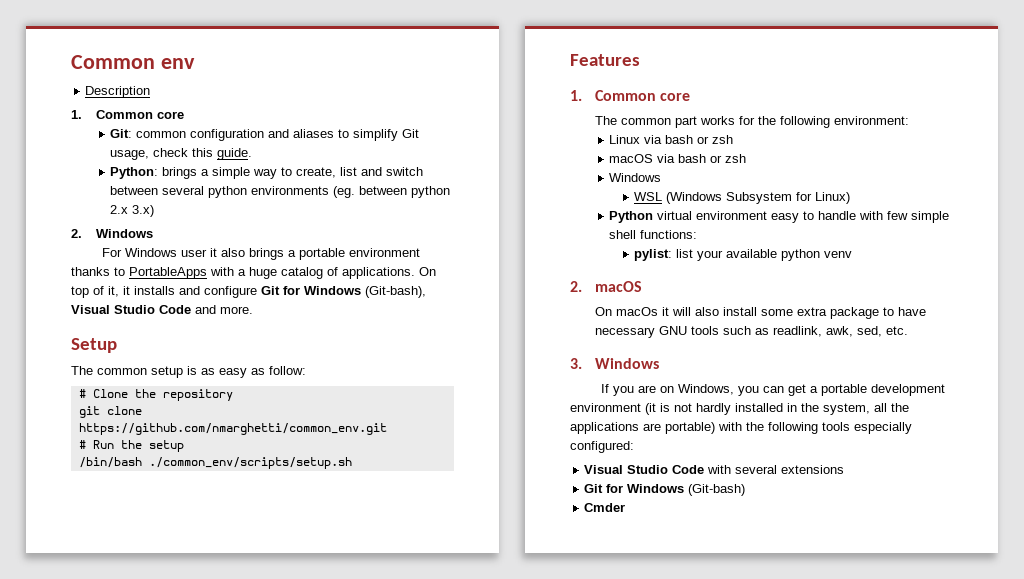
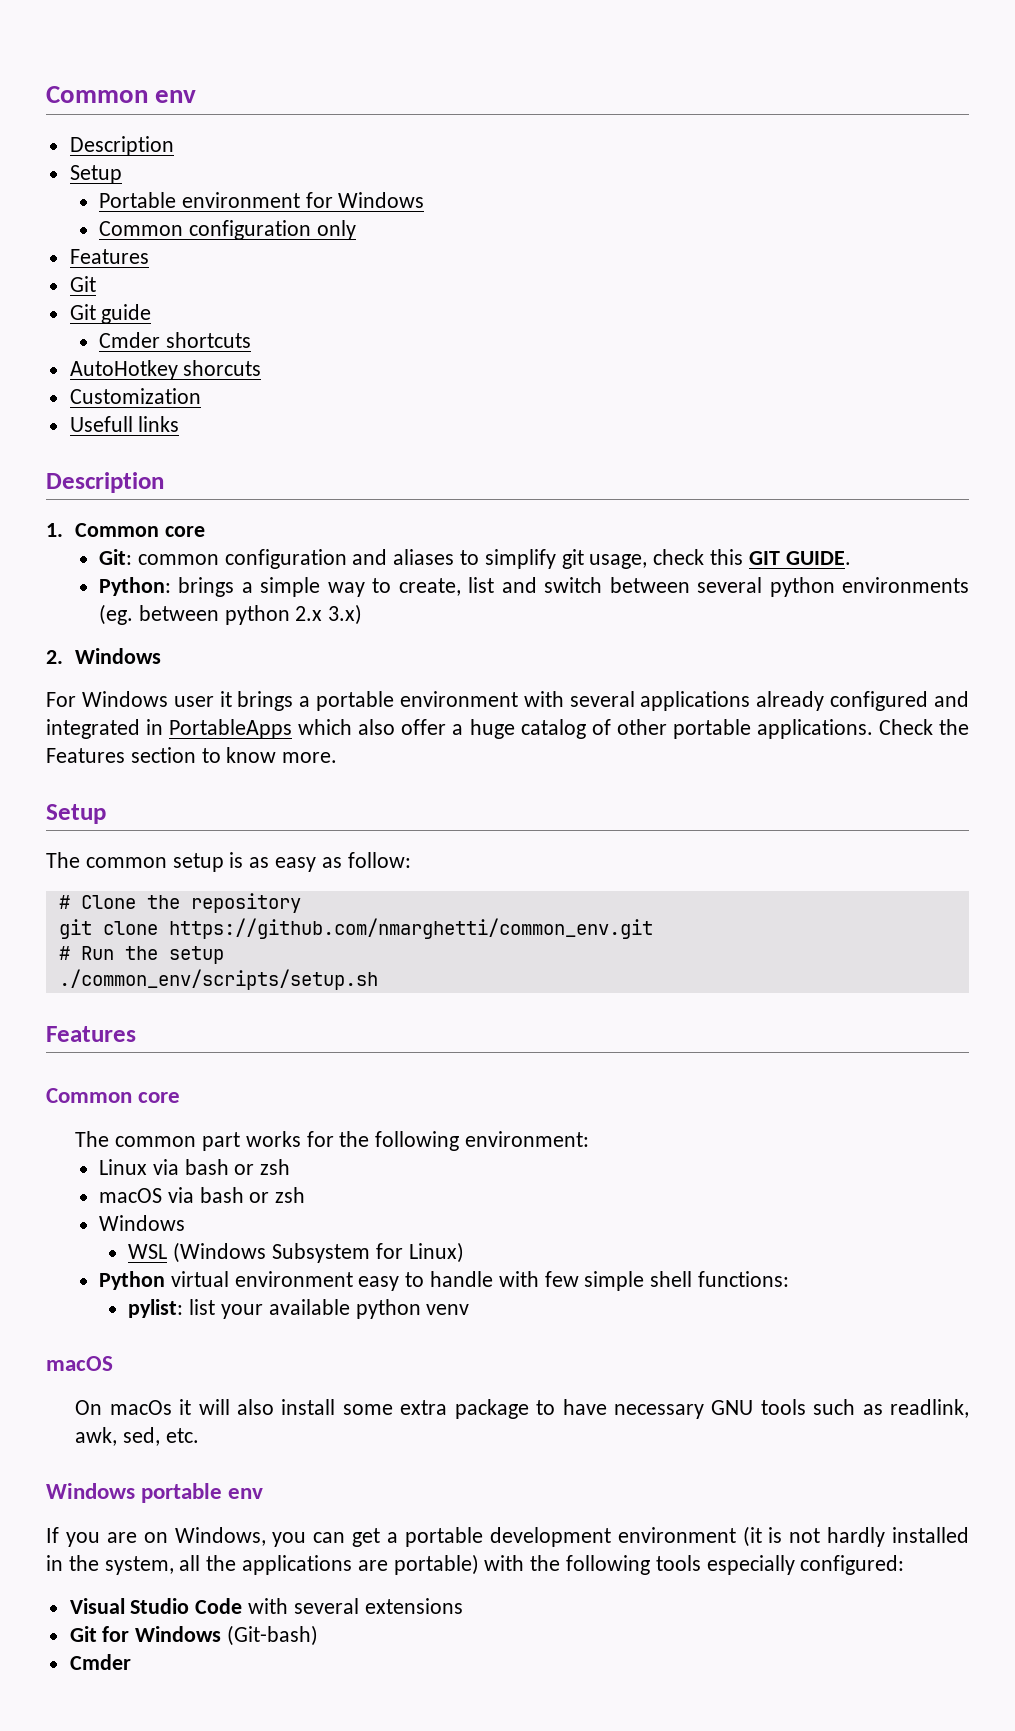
(151, 92) none -> [69,165,122,184] [99,192,425,208] [99,220,356,240] [69,249,149,264] [69,276,96,292] [69,304,152,324] [99,332,251,348] [69,360,262,380] [69,388,201,404] [69,416,180,432] [46,472,164,493] // Setup // Portable environment for Windows // Common configuration only // Features // Git // Git guide // Cmder shortcuts // AutoHotkey shorcuts // Customization // Usefull links // Description
[402,129,420,138] Git -> [561,549,584,569] git
[217,148,253,160] guide. -> [748,551,851,565] GIT GUIDE.
[220,248,245,257] also -> (232, 699) none
[71,267,436,279] [71,286,426,298] [71,305,216,314] thanks to PortableApps with a huge catalog of applications. On top of it, it installs and configure Git for Windows (Git-bash), Visual Studio Code and -> [523,691,969,711] [46,719,969,739] [46,747,277,763] with several applications already configured and integrated in PortableApps which also offer a huge catalog of other portable applications. Check the Features section to know
[78,457,142,468] /bin/bash -> (224, 955) none
[570,90,582,101] 1. -> (136, 1034) none
[570,281,582,292] 2. -> (470, 1309) none
[570,358,659,369] 3. Windows -> [46,1483,264,1503] Windows portable env

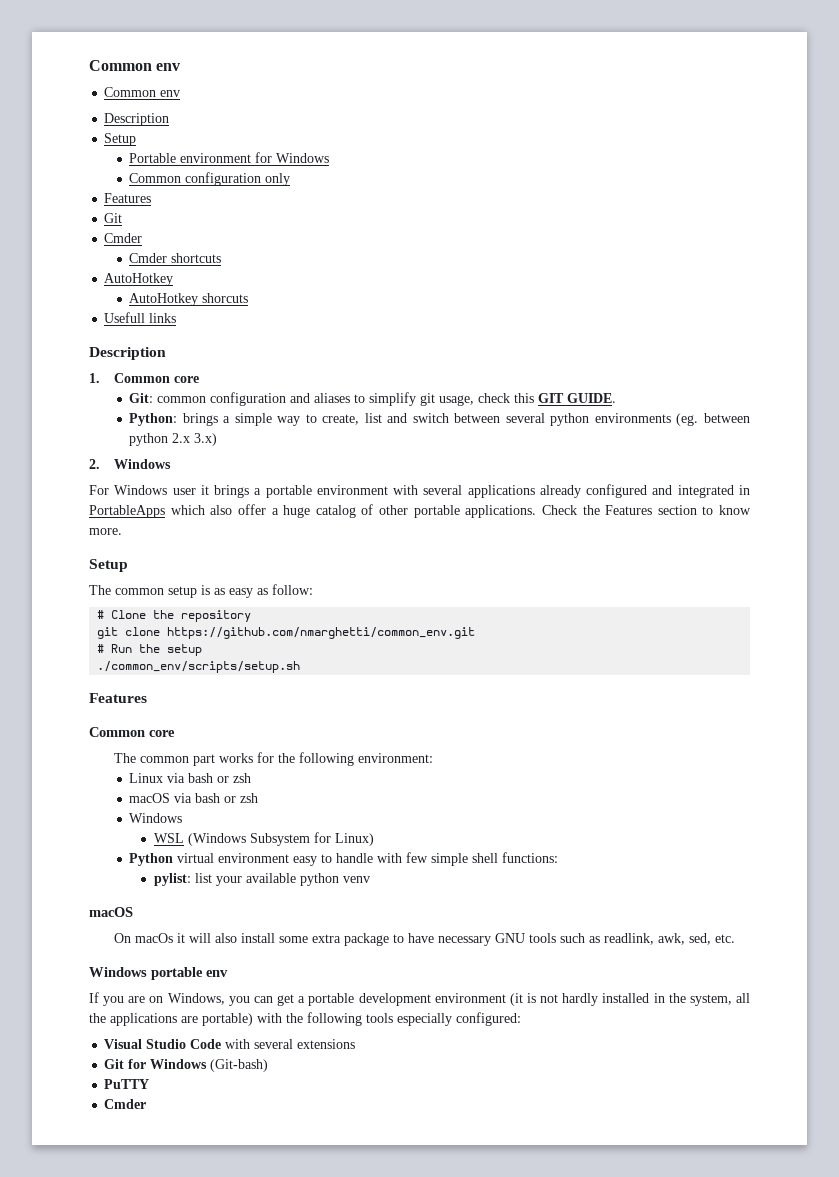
[46,86,197,103] Common env -> [89,60,181,71] [104,87,181,97] Common env // Common env
[69,304,152,324] Git guide -> [104,233,143,243] Cmder
(178, 370) none -> [129,293,199,306] // AutoHotkey
[69,388,201,404] // Customization -> (249, 298) none
(319, 1635) none -> [104,1079,150,1089] // PuTTY

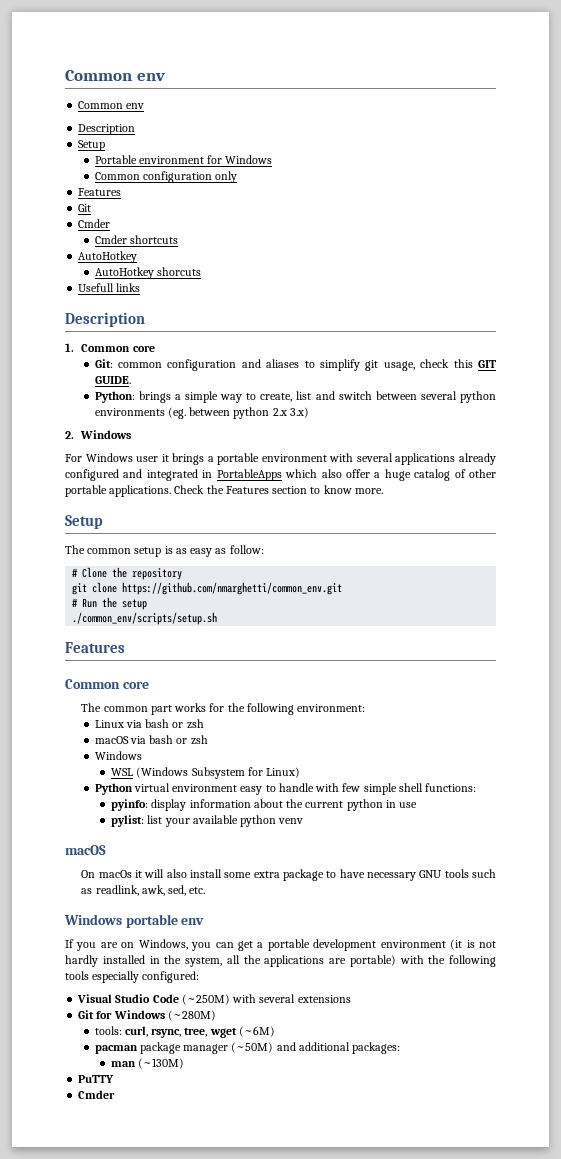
(559, 857) none -> [111,799,418,811] // pyinfo: display information about the current python in use
(222, 1044) none -> [181,994,230,1005] (~250M)
[210,1059,269,1072] (Git-bash) -> [167,1010,216,1021] [94,1026,275,1038] [94,1042,401,1054] [111,1058,185,1069] (~280M) // tools: curl, rsync, tree, wget (~6M) // pacman package manager (~50M) and additional packages: // man (~130M)

